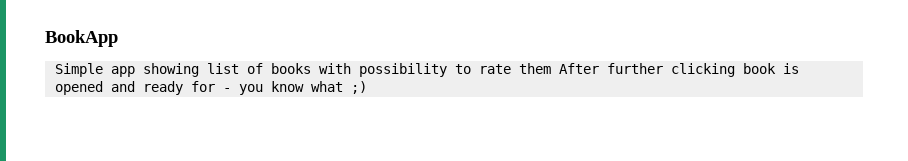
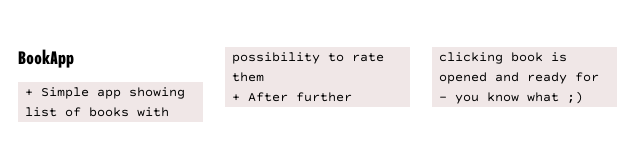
(118, 38) none -> [24,89,33,96] +
(551, 68) none -> [231,94,240,101] // +

